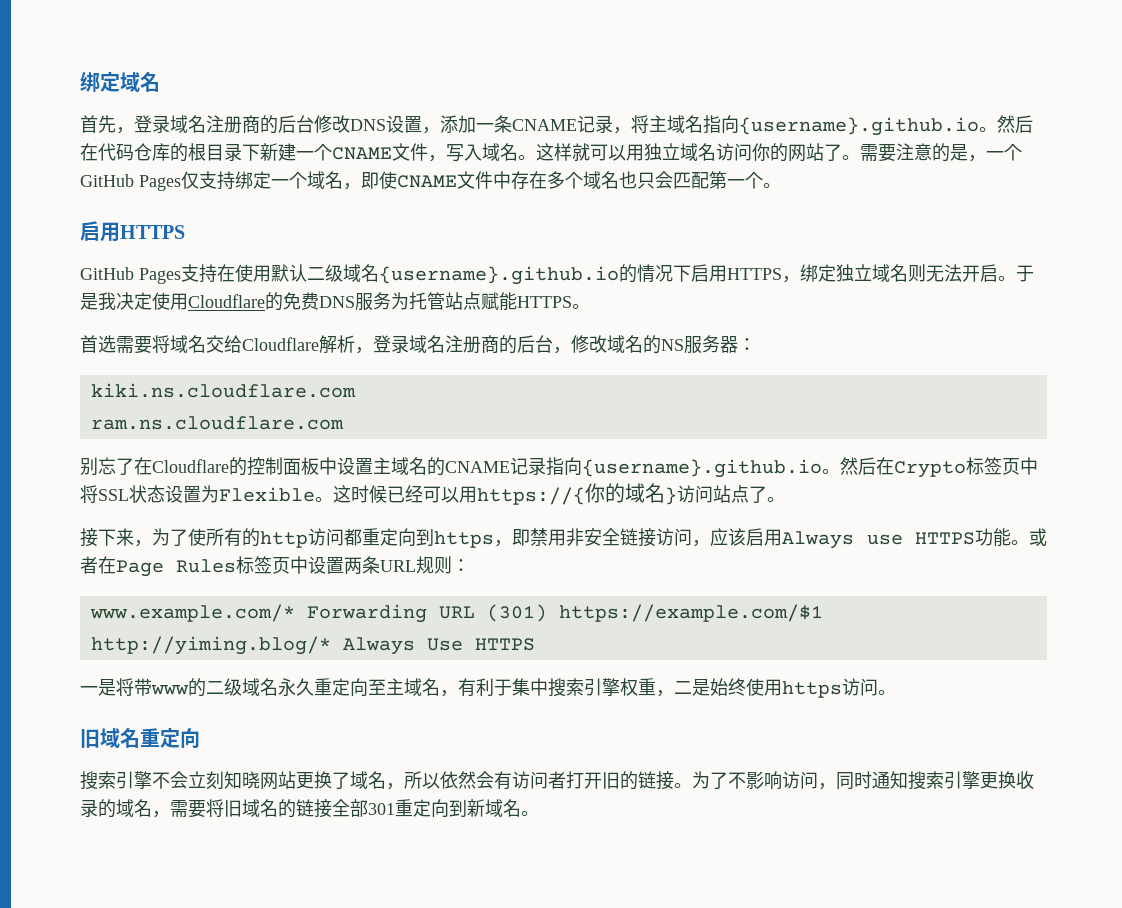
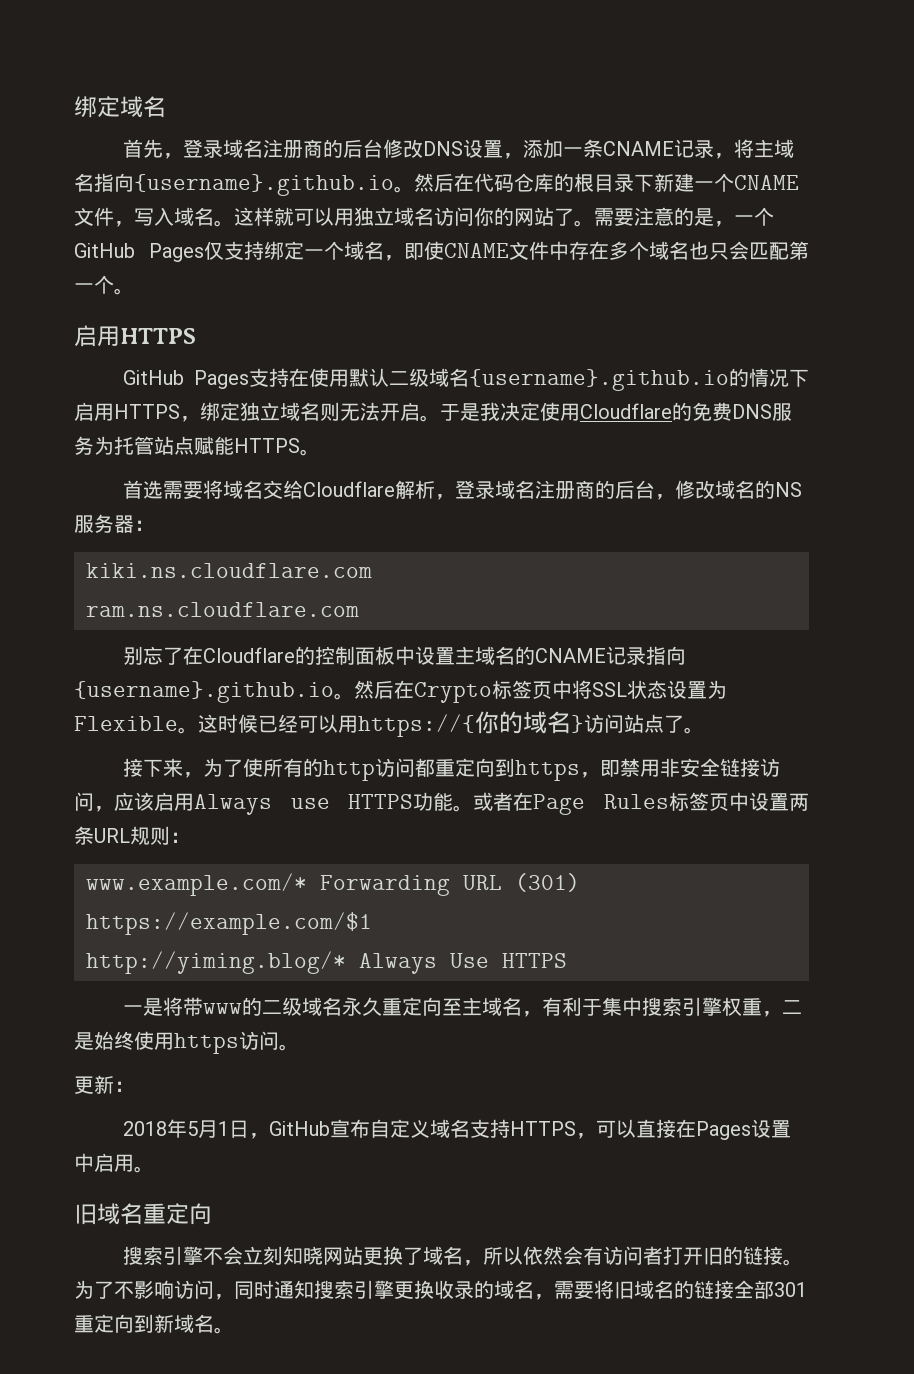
(896, 692) none -> [74,1075,134,1094] [123,1119,792,1140] [74,1153,154,1173] // 更新： // 2018年5月1日，GitHub宣布自定义域名支持HTTPS，可以直接在Pages设置中启用。

